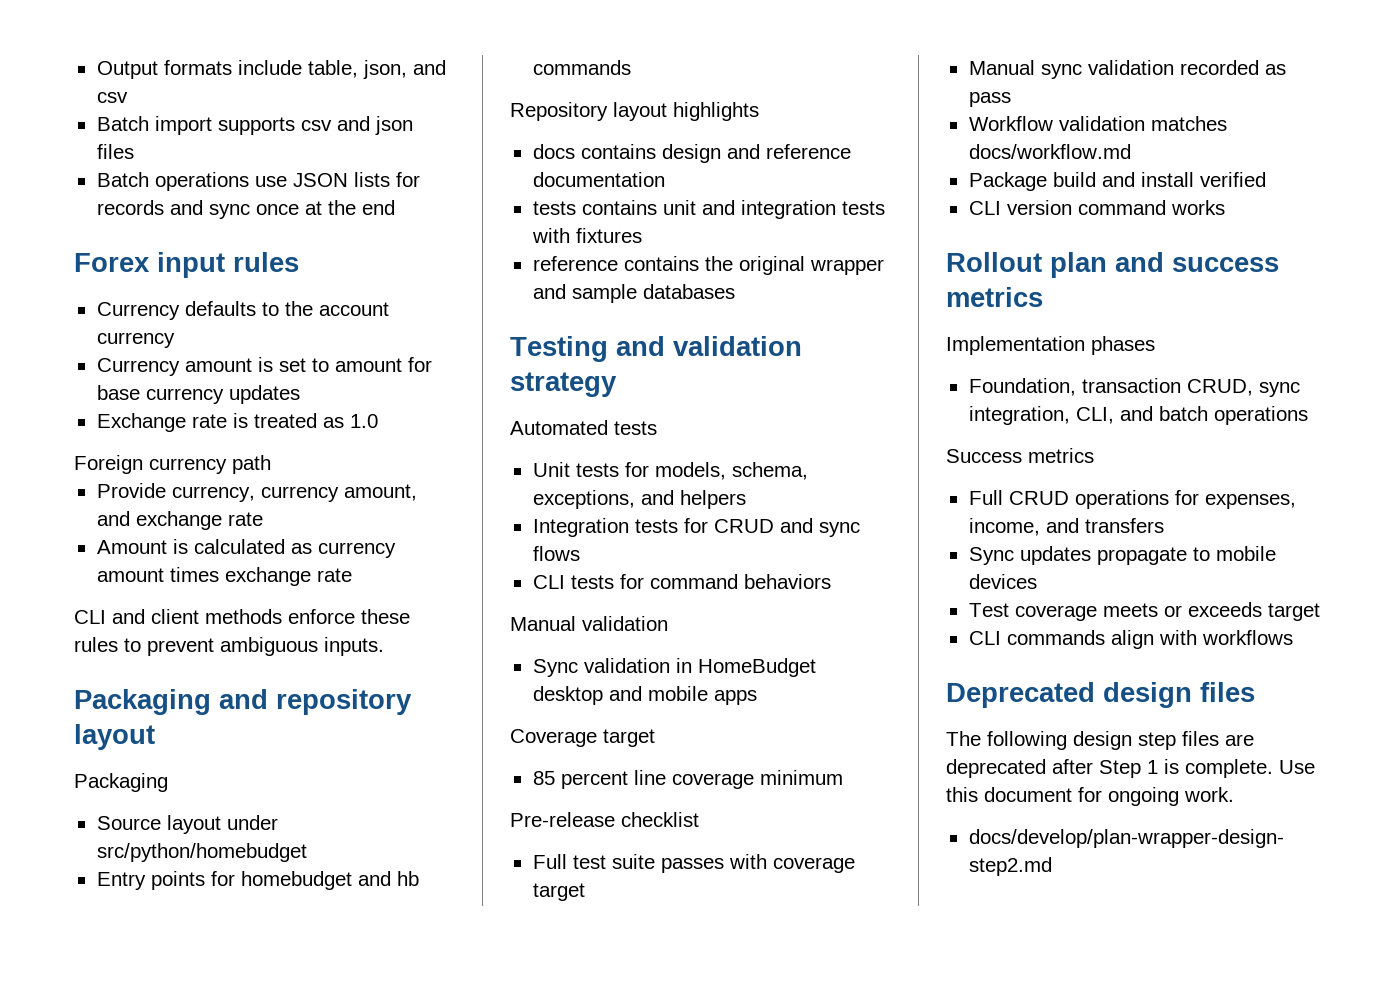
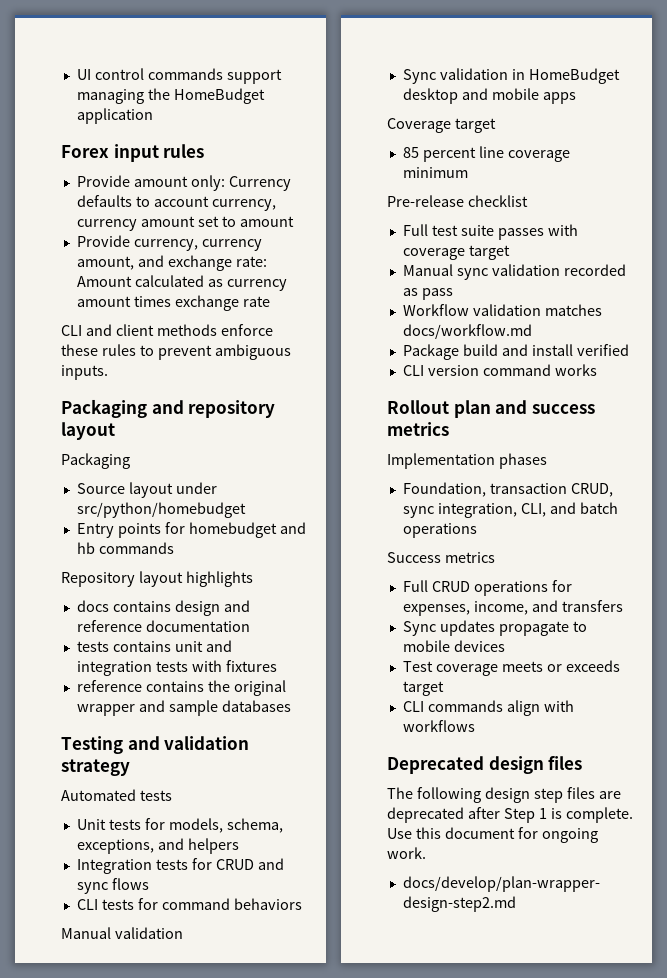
[96,60,446,79] [96,92,128,103] [96,116,413,135] [96,144,134,159] [96,172,420,191] [96,200,395,219] Output formats include table, json, and csv // Batch import supports csv and json files // Batch operations use JSON lists for records and sync once at the end -> [76,68,282,84] [76,88,265,104] [76,108,153,124] UI control commands support managing the HomeBudget application
(299, 262) none -> [76,175,225,191] Provide amount only:
[284,301,389,316] [96,332,175,348] [96,357,273,376] the account currency // Currency amount is -> [153,196,276,211] [76,216,195,231] account currency, currency amount
[407,357,432,372] [96,385,300,404] [96,413,378,432] [74,455,271,474] for base currency updates // Exchange rate is treated as 1.0 // Foreign currency path -> (294, 221) none
[227,512,263,526] [96,539,188,554] rate // Amount is -> [235,256,267,267] [76,276,132,287] rate: Amount

